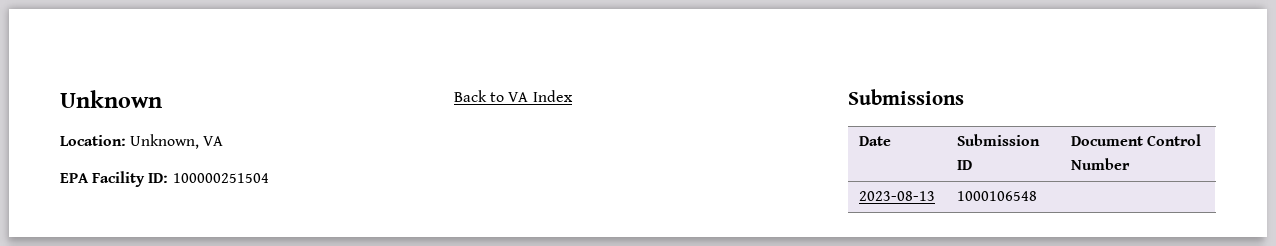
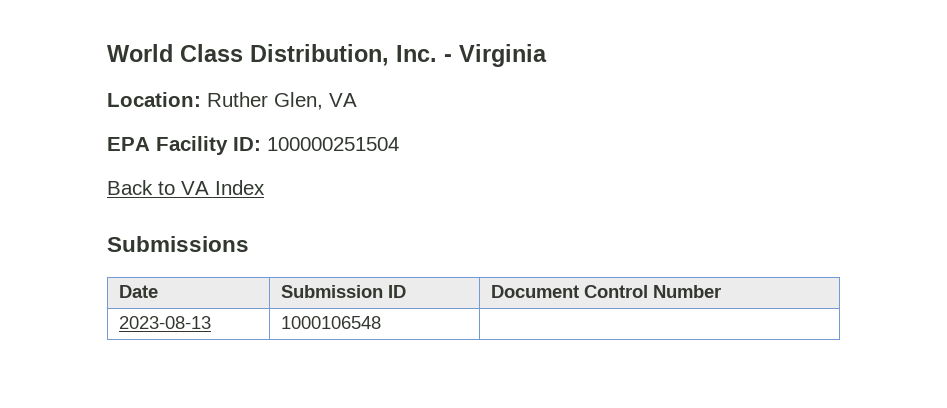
[60,90,162,108] Unknown -> [107,44,547,67] World Class Distribution, Inc. - Virginia
[130,134,200,149] Unknown, -> [207,92,323,110] Ruther Glen,

